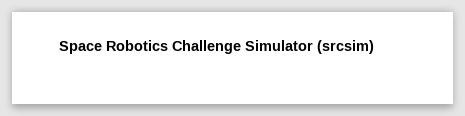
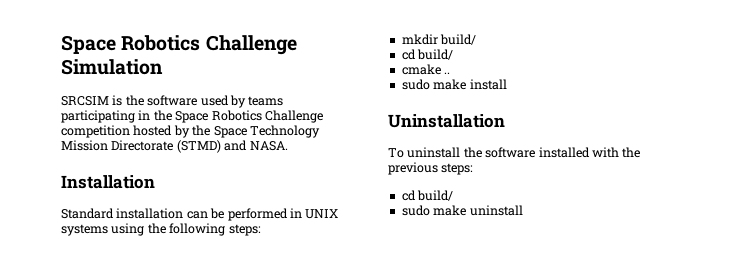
[59,40,374,54] Space Robotics Challenge Simulator (srcsim) -> [61,35,297,55] [61,59,163,75] [61,95,284,108] [61,110,323,123] [61,125,320,138] [61,140,288,153] [61,175,155,189] [61,208,339,221] [61,223,261,236] [401,34,477,45] [401,49,454,60] [401,64,451,75] [401,79,507,90] [388,114,505,128] [388,147,641,158] [388,162,474,175] [401,190,454,201] [401,205,523,216] Space Robotics Challenge Simulation // SRCSIM is the software used by teams participating in the Space Robotics Challenge competition hosted by the Space Technology Mission Directorate (STMD) and NASA. // Installation // Standard installation can be performed in UNIX systems using the following steps: // mkdir build/ // cd build/ // cmake .. // sudo make install // Uninstallation // To uninstall the software installed with the previous steps: // cd build/ // sudo make uninstall

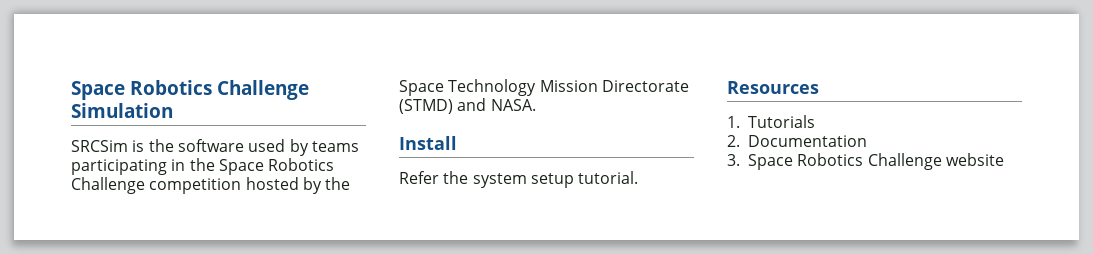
[61,96,109,106] SRCSIM -> [71,140,128,152] SRCSim
[61,175,155,189] [61,208,339,221] [61,223,261,236] [401,34,477,45] [401,49,454,60] [401,64,451,75] [401,79,507,90] [388,114,505,128] [388,147,641,158] [388,162,474,175] [401,190,454,201] [401,205,523,216] Installation // Standard installation can be performed in UNIX systems using the following steps: // mkdir build/ // cd build/ // cmake .. // sudo make install // Uninstallation // To uninstall the software installed with the previous steps: // cd build/ // sudo make uninstall -> [399,136,457,150] [399,171,639,188] [727,81,819,94] [727,115,815,128] [727,135,867,147] [727,153,1004,170] Install // Refer the system setup tutorial. // Resources // 1. Tutorials // 2. Documentation // 3. Space Robotics Challenge website

